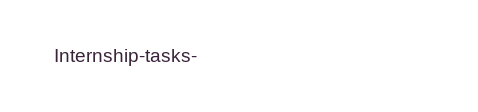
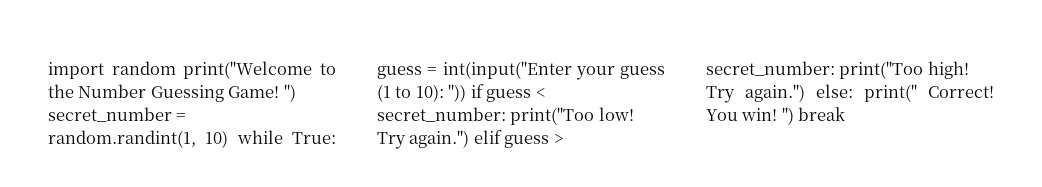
[54,49,197,66] Internship-tasks- -> [48,61,336,79] [48,84,296,102] [48,107,187,122] [48,130,336,148] [377,61,665,80] [377,84,546,102] [377,107,634,125] [377,130,564,149] [706,61,969,79] [706,84,994,103] [706,107,846,125] import random print("Welcome to the Number Guessing Game! ") secret_number = random.randint(1, 10) while True: guess = int(input("Enter your guess (1 to 10): ")) if guess < secret_number: print("Too low! Try again.") elif guess > secret_number: print("Too high! Try again.") else: print(" Correct! You win! ") break

